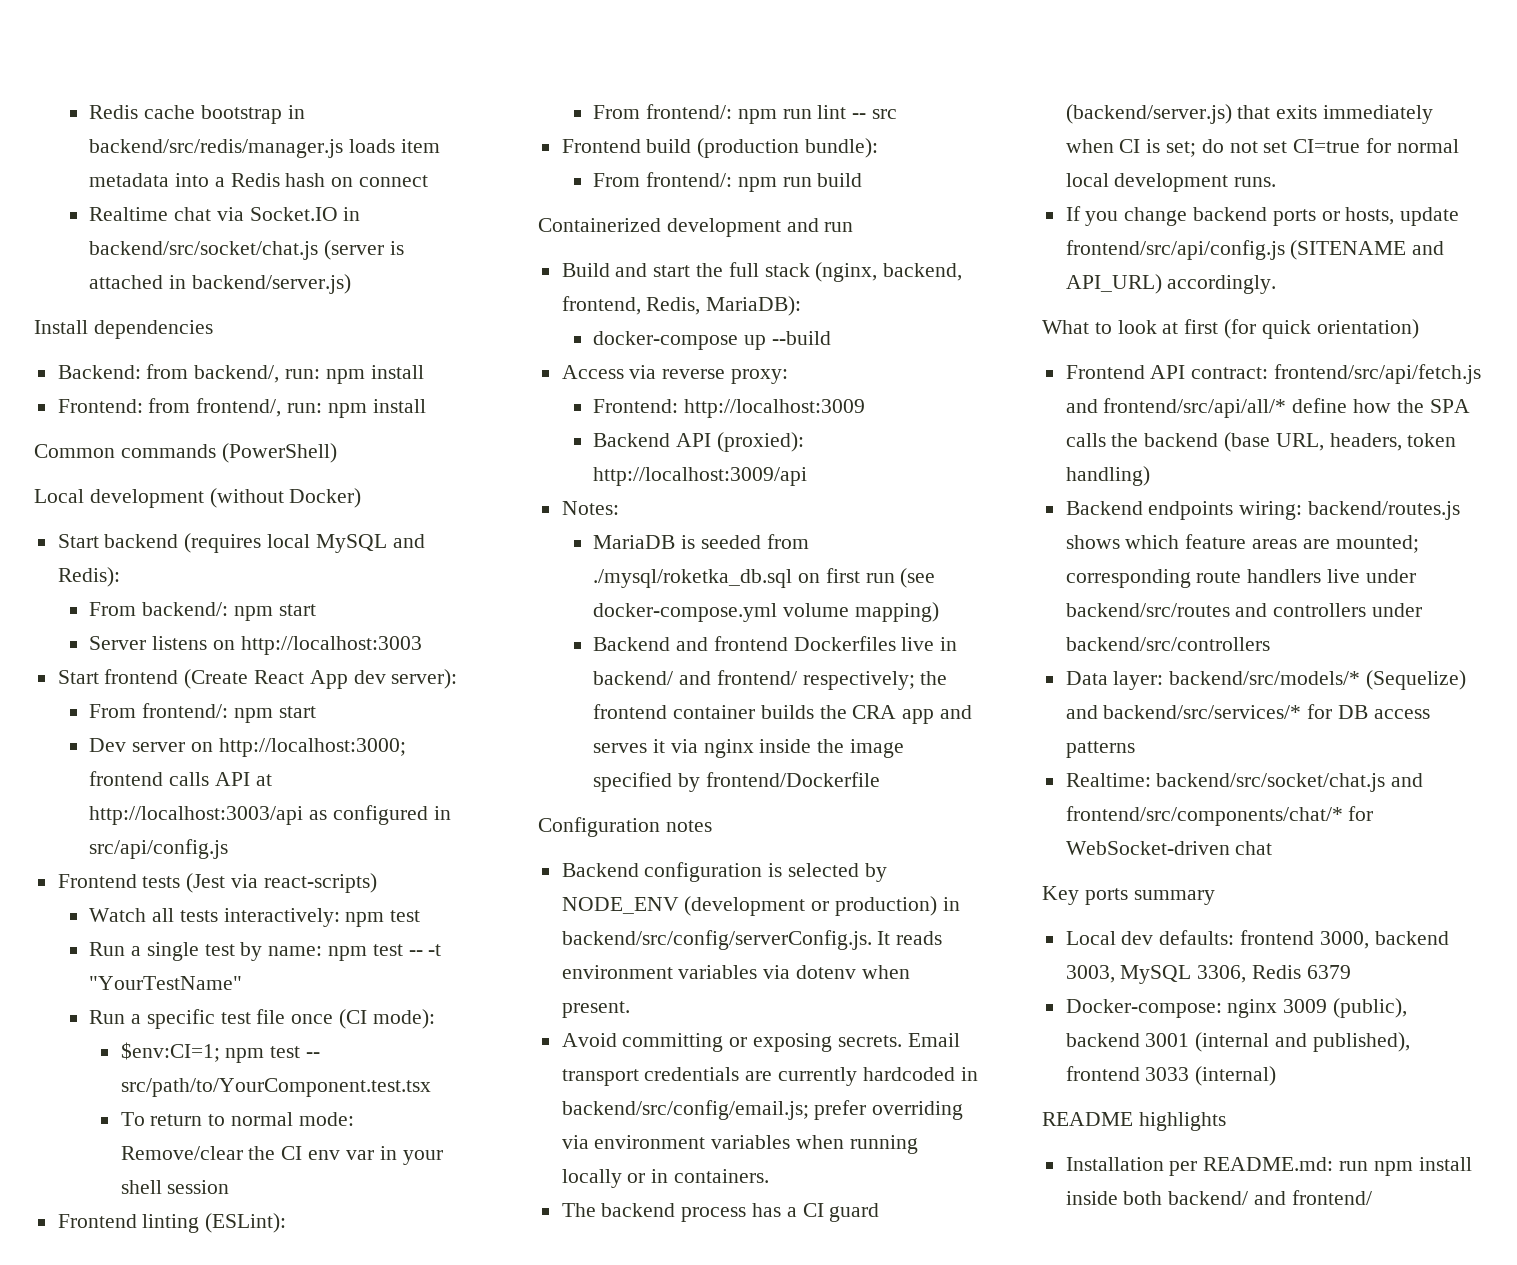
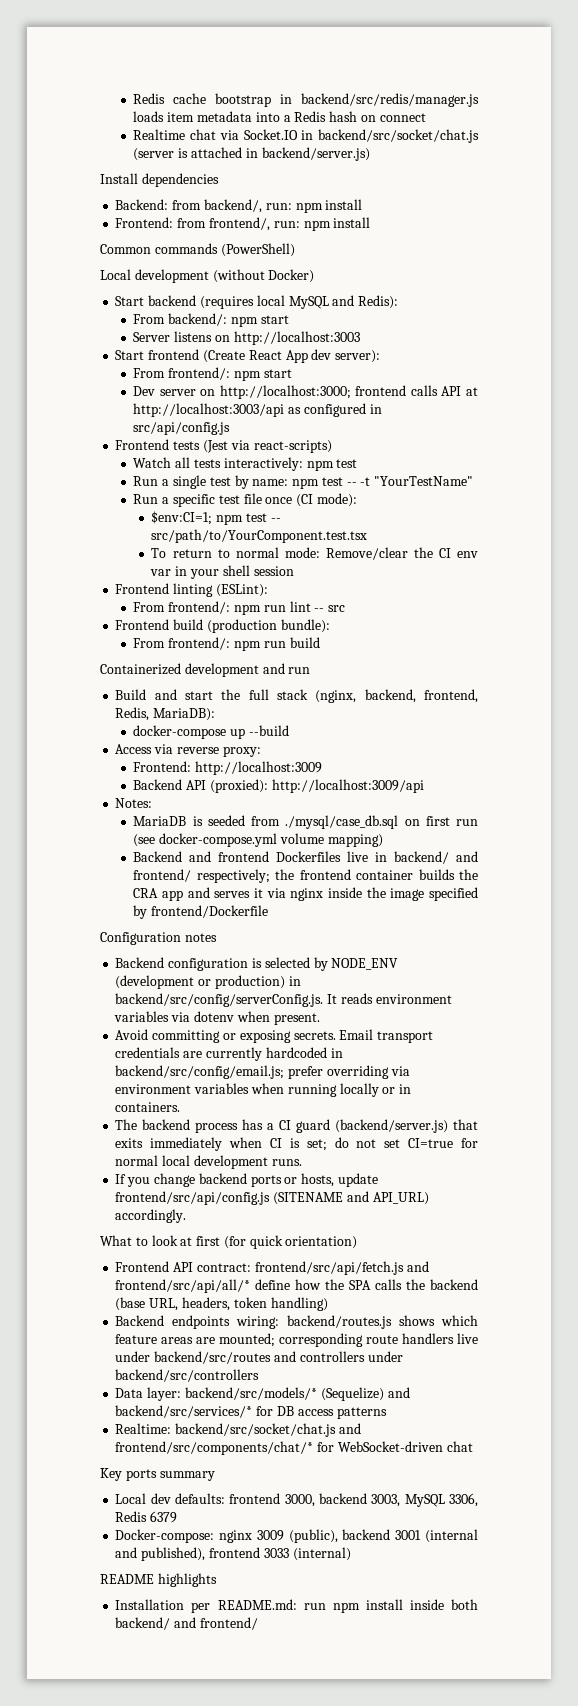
[593,569,793,588] ./mysql/roketka_db.sql -> [285,815,399,829] ./mysql/case_db.sql

